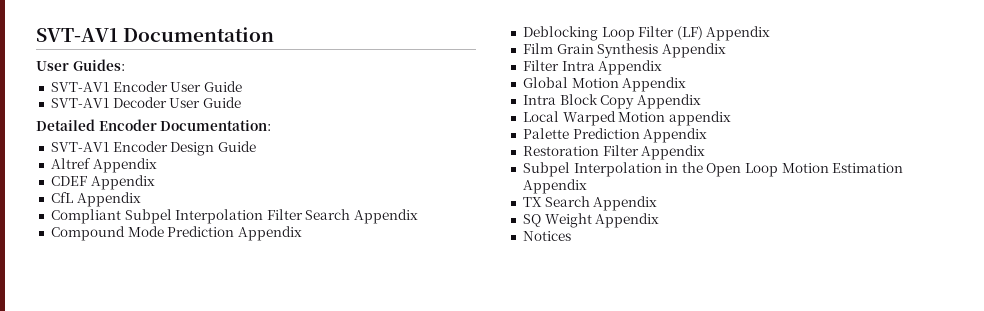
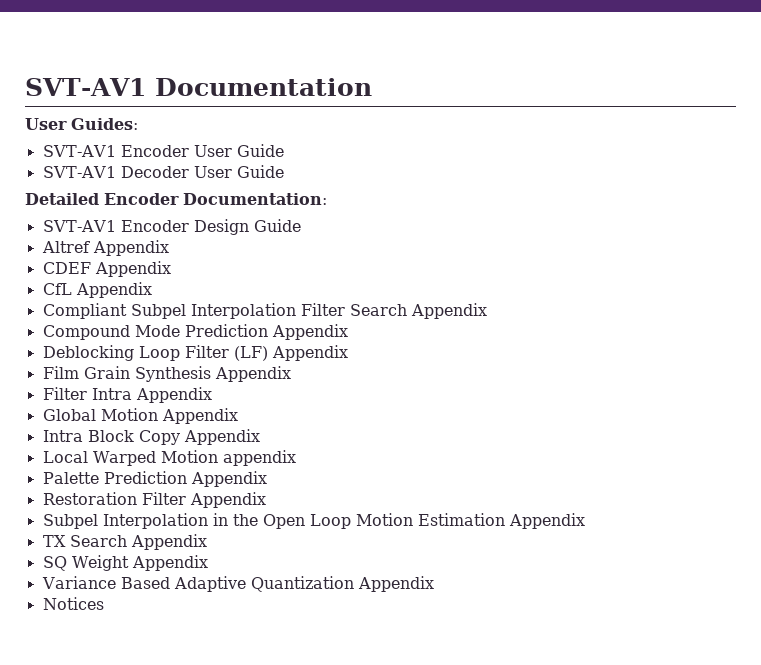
(660, 220) none -> [41,576,434,592] // Variance Based Adaptive Quantization Appendix

